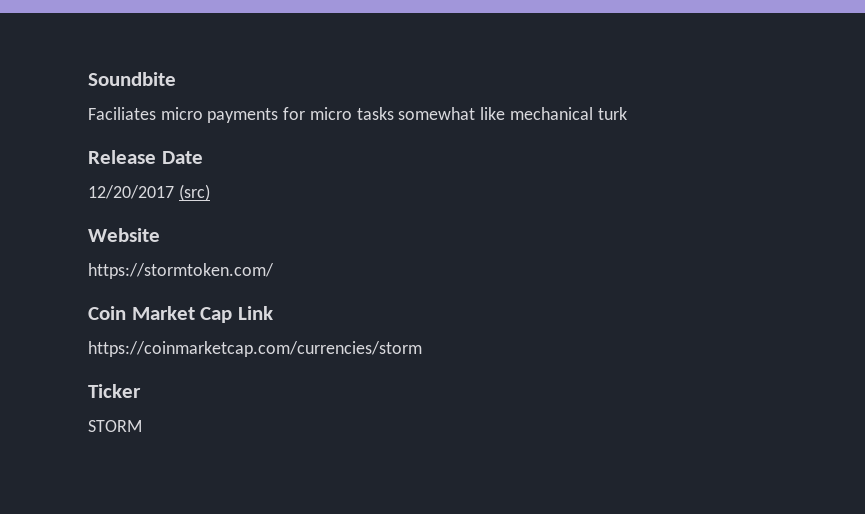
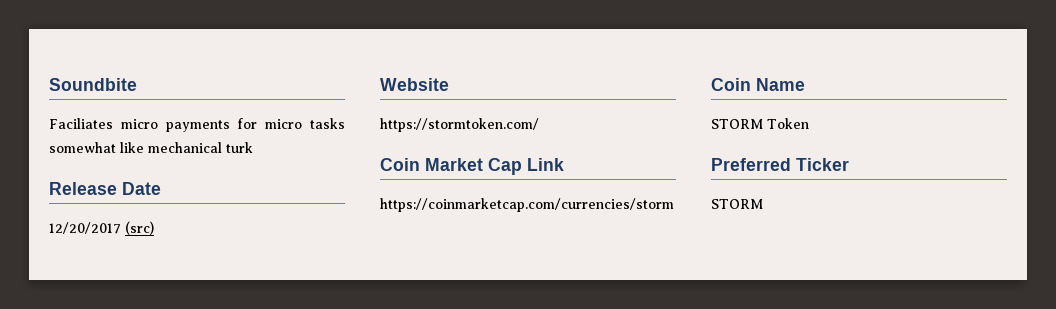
(422, 349) none -> [711,78,805,91] [711,118,809,129] [711,158,791,171] Coin Name // STORM Token // Preferred

